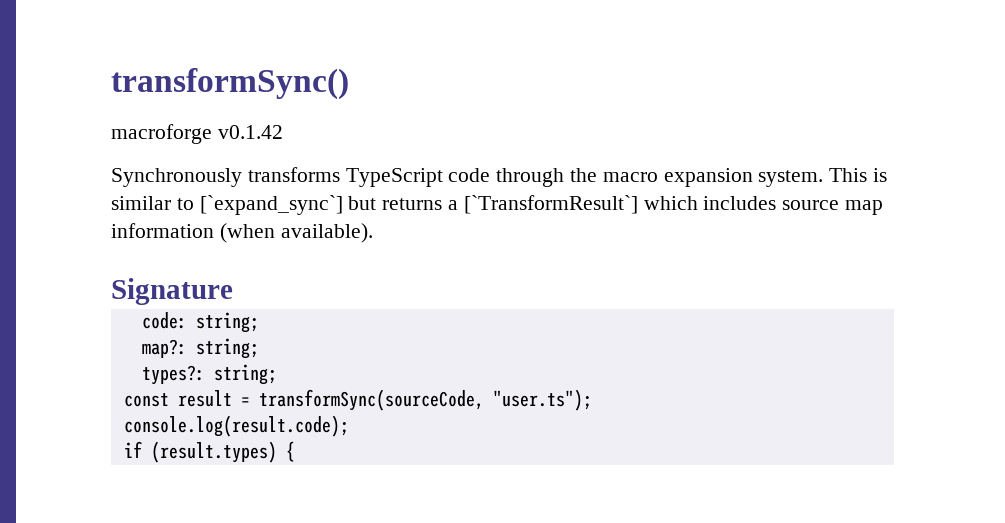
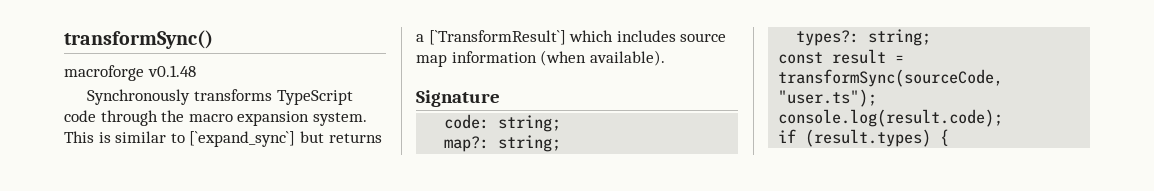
[217,125,283,139] v0.1.42 -> [147,65,196,77] v0.1.48

